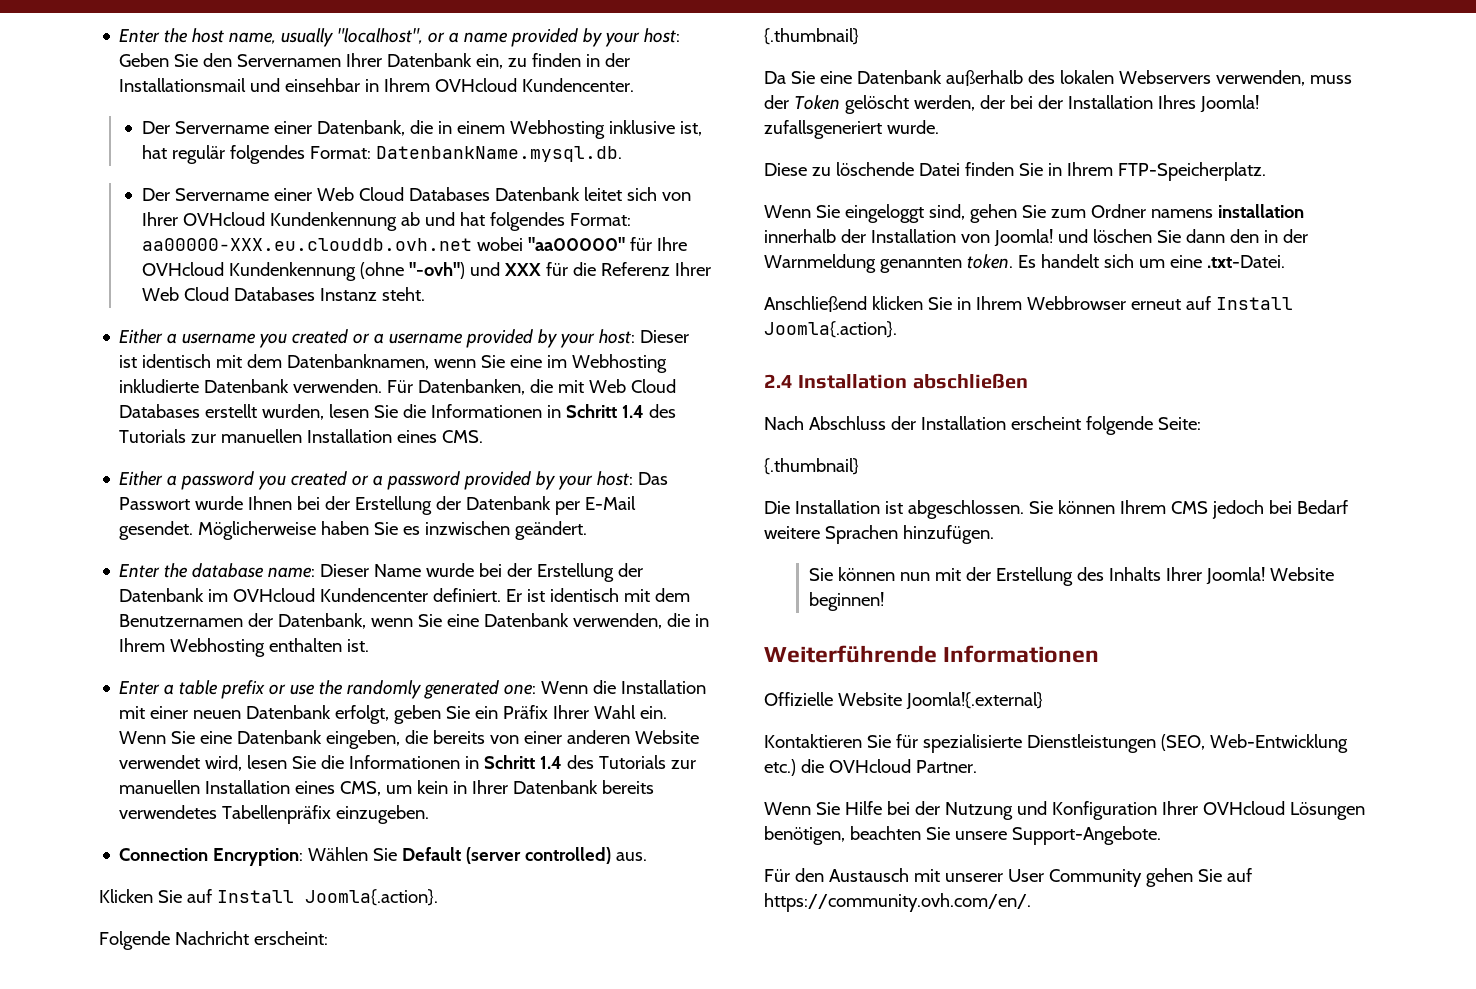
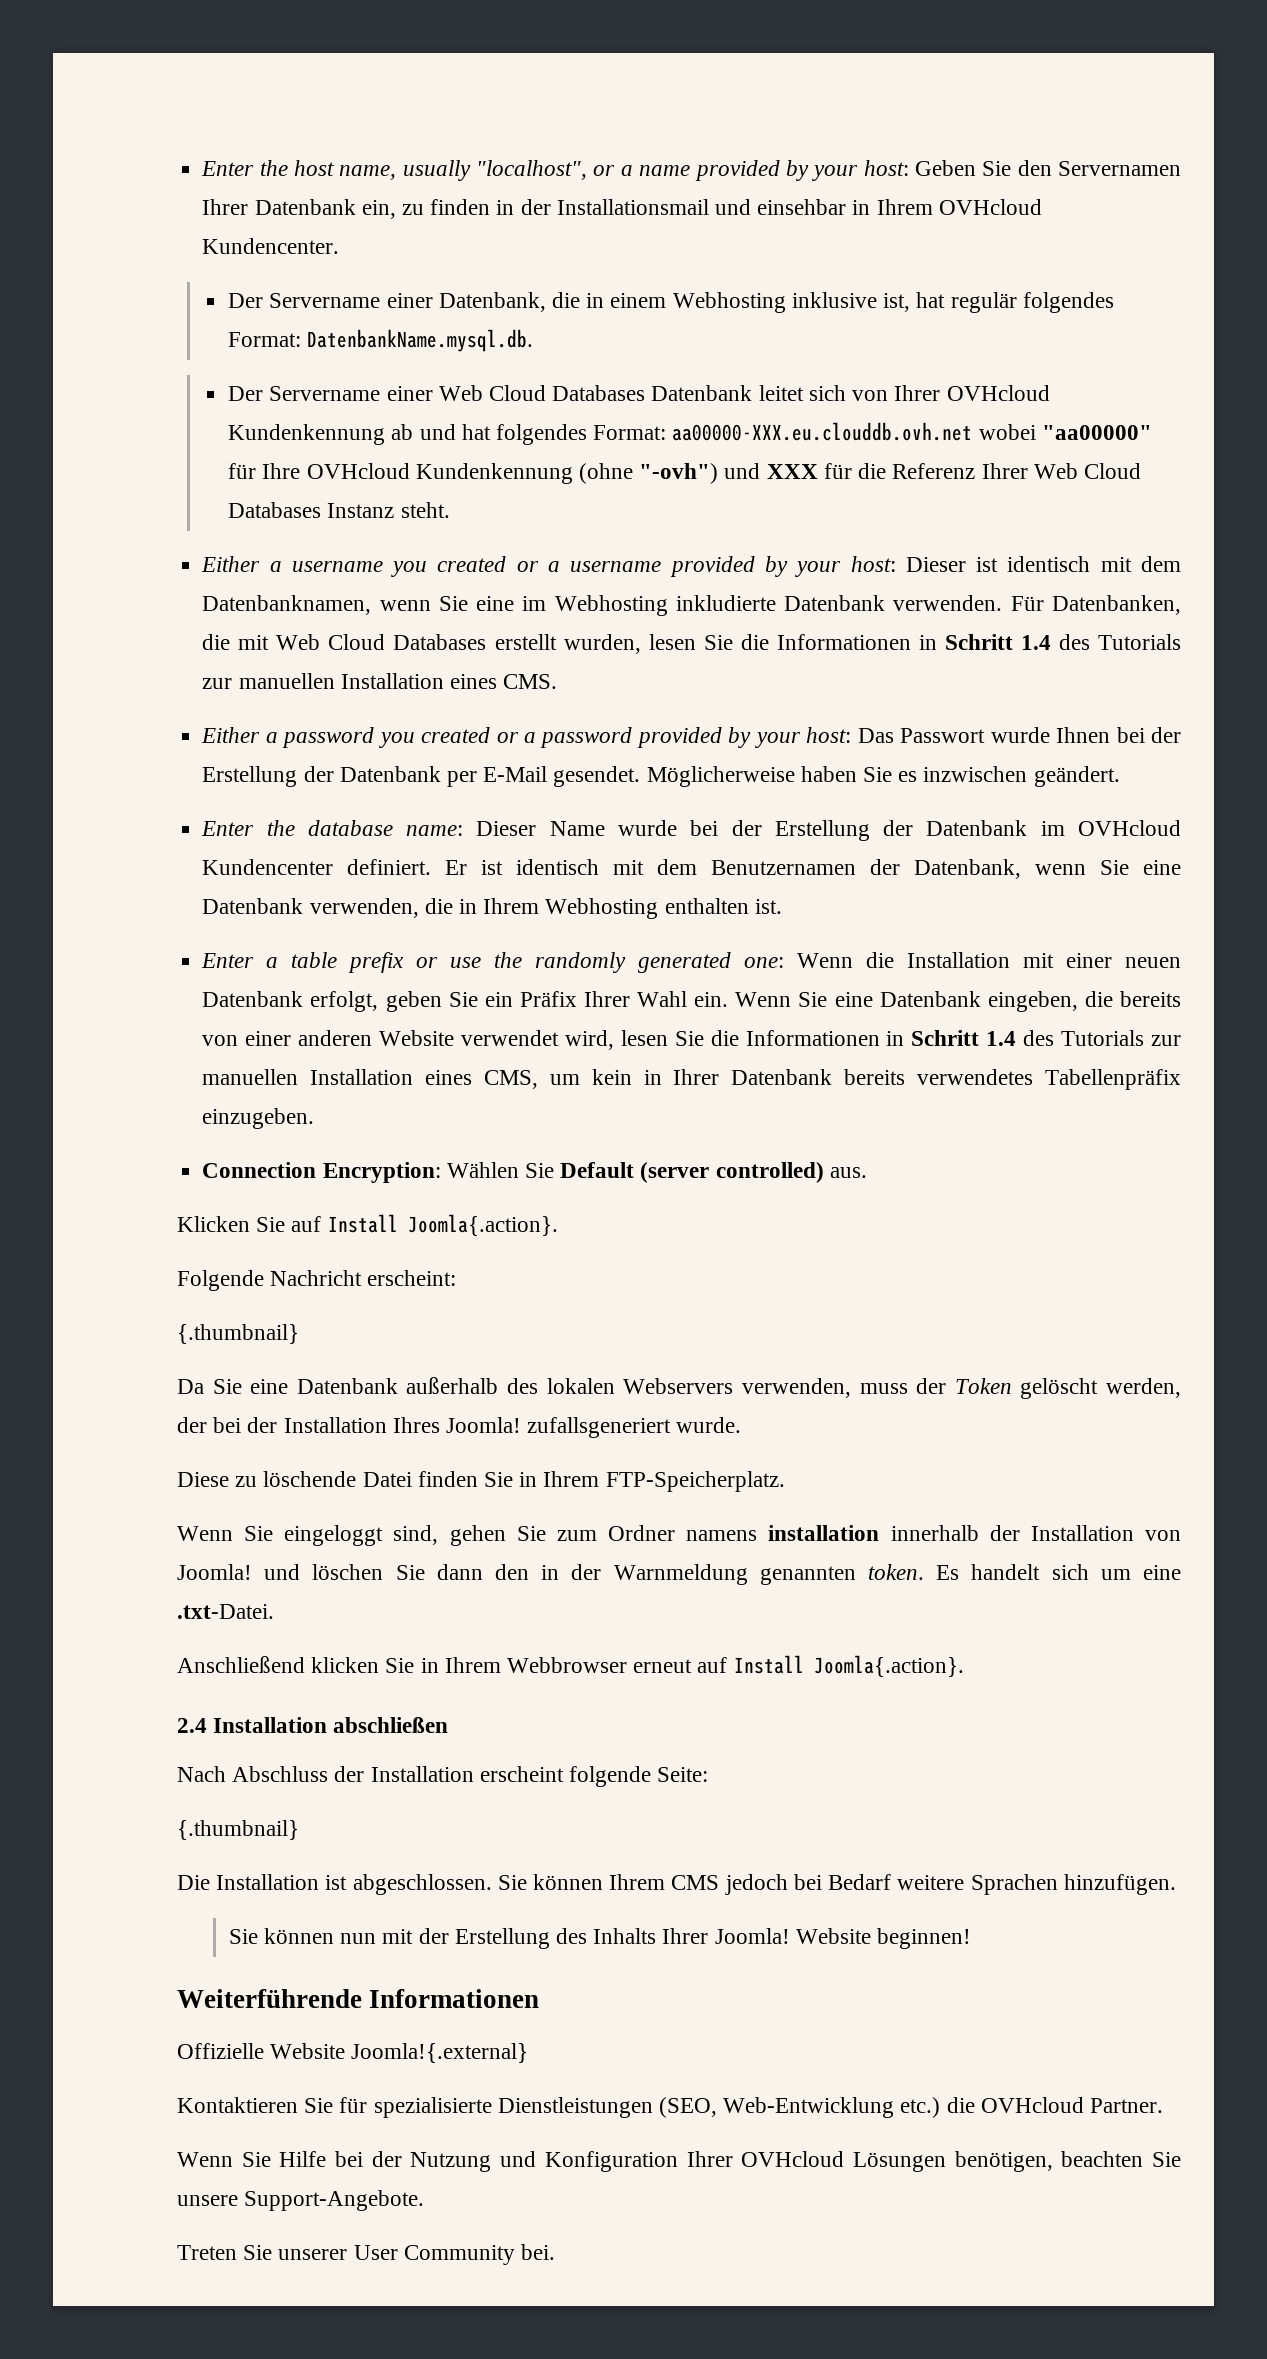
[764,868,1252,887] [764,893,1031,912] Für den Austausch mit unserer User Community gehen Sie auf https://community.ovh.com/en/. -> [177,2244,556,2265] Treten Sie unserer User Community bei.

